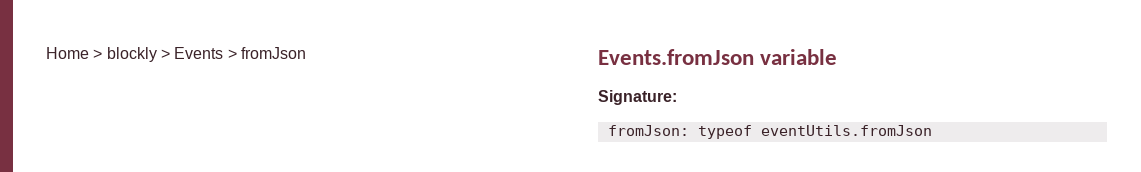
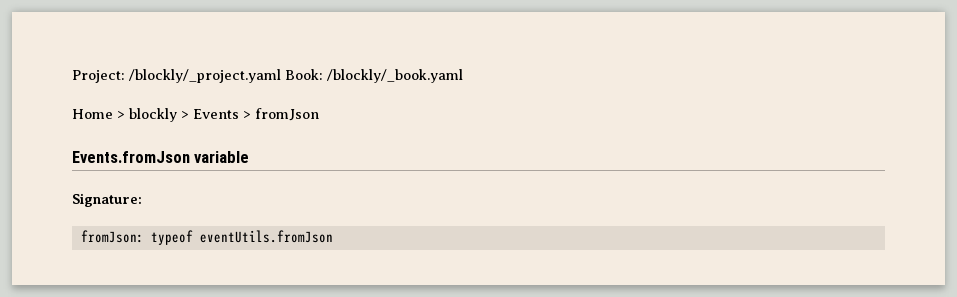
(46, 53) none -> [72,69,463,83] Project: /blockly/_project.yaml Book: /blockly/_book.yaml //

